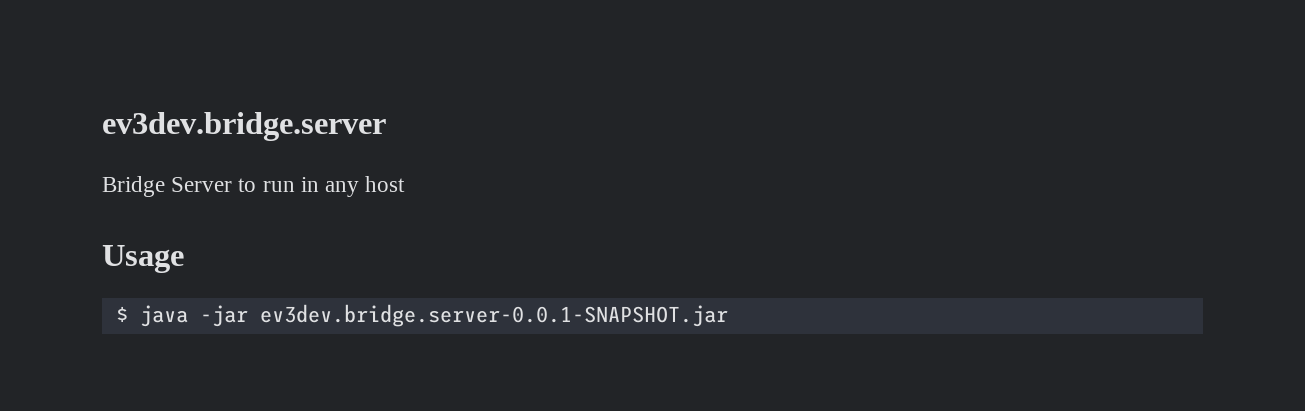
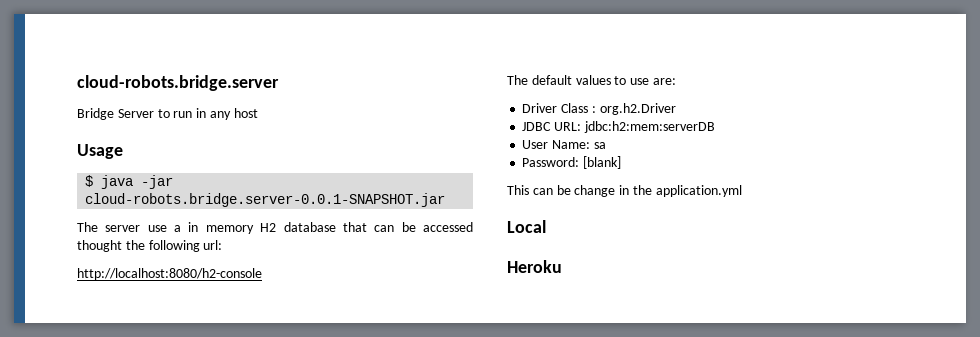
[102,112,386,141] ev3dev.bridge.server -> [77,75,279,91] cloud-robots.bridge.server
[259,304,728,327] ev3dev.bridge.server-0.0.1-SNAPSHOT.jar -> [85,193,446,207] [77,222,474,234] [77,240,223,252] [77,268,262,280] [507,75,676,85] [522,103,676,115] [522,121,715,133] [522,140,606,149] [522,156,622,169] [507,185,742,197] [507,220,546,233] [507,260,562,273] cloud-robots.bridge.server-0.0.1-SNAPSHOT.jar // The server use a in memory H2 database that can be accessed thought the following url: // http://localhost:8080/h2-console // The default values to use are: // Driver Class : org.h2.Driver // JDBC URL: jdbc:h2:mem:serverDB // User Name: sa // Password: [blank] // This can be change in the application.yml // Local // Heroku

